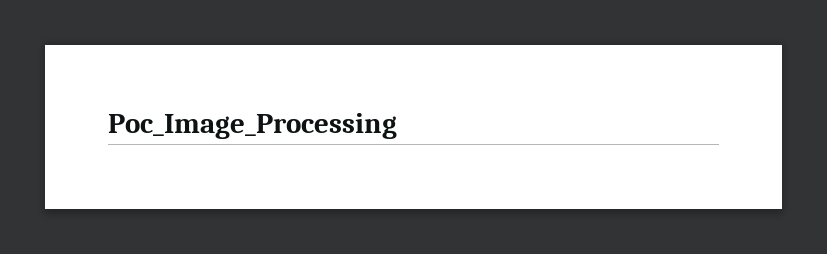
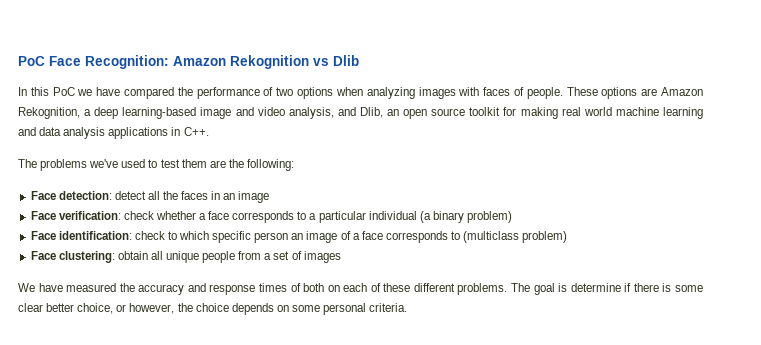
[108,113,397,139] Poc_Image_Processing -> [18,55,359,69] [18,87,703,99] [18,107,703,119] [18,127,209,139] [18,159,294,171] [30,191,270,203] [30,211,513,223] [30,231,568,243] [30,251,341,263] [18,283,704,295] [18,303,408,315] PoC Face Recognition: Amazon Rekognition vs Dlib // In this PoC we have compared the performance of two options when analyzing images with faces of people. These options are Amazon Rekognition, a deep learning-based image and video analysis, and Dlib, an open source toolkit for making real world machine learning and data analysis applications in C++. // The problems we've used to test them are the following: // Face detection: detect all the faces in an image // Face verification: check whether a face corresponds to a particular individual (a binary problem) // Face identification: check to which specific person an image of a face corresponds to (multiclass problem) // Face clustering: obtain all unique people from a set of images // We have measured the accuracy and response times of both on each of these different problems. The goal is determine if there is some clear better choice, or however, the choice depends on some personal criteria.

